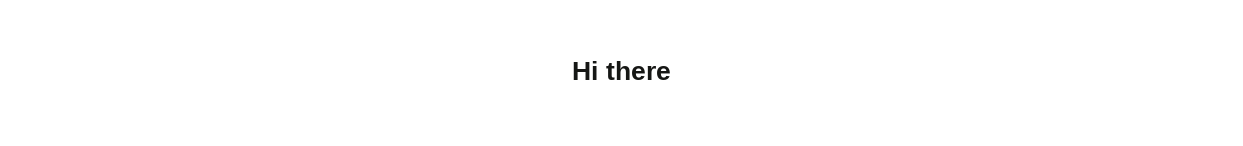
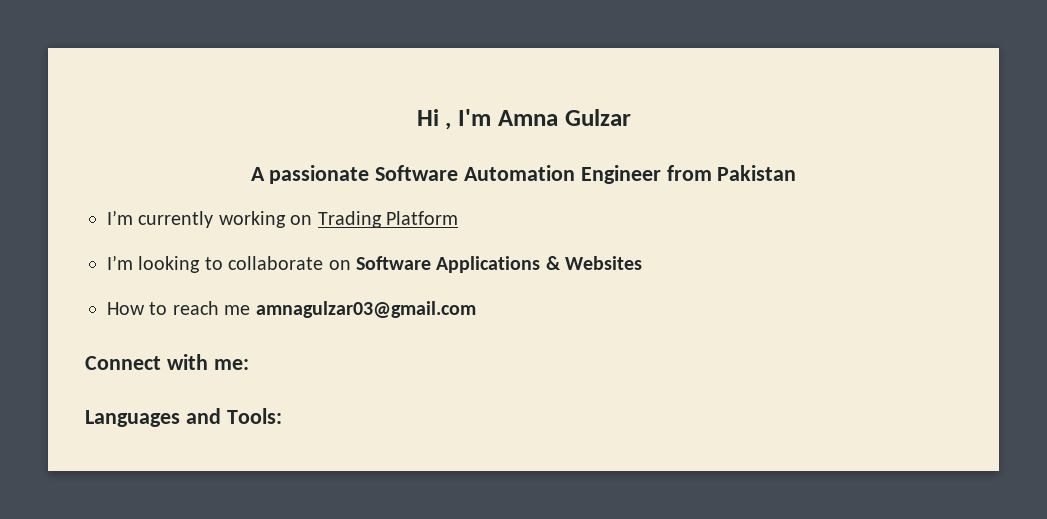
[605,61,671,80] there -> [445,109,631,130] [250,165,797,184] [107,210,458,228] [107,255,643,273] [107,301,476,318] [85,354,249,370] [85,408,282,427] , I'm Amna Gulzar // A passionate Software Automation Engineer from Pakistan // I’m currently working on Trading Platform // I’m looking to collaborate on Software Applications & Websites // How to reach me amnagulzar03@gmail.com // Connect with me: // Languages and Tools:

